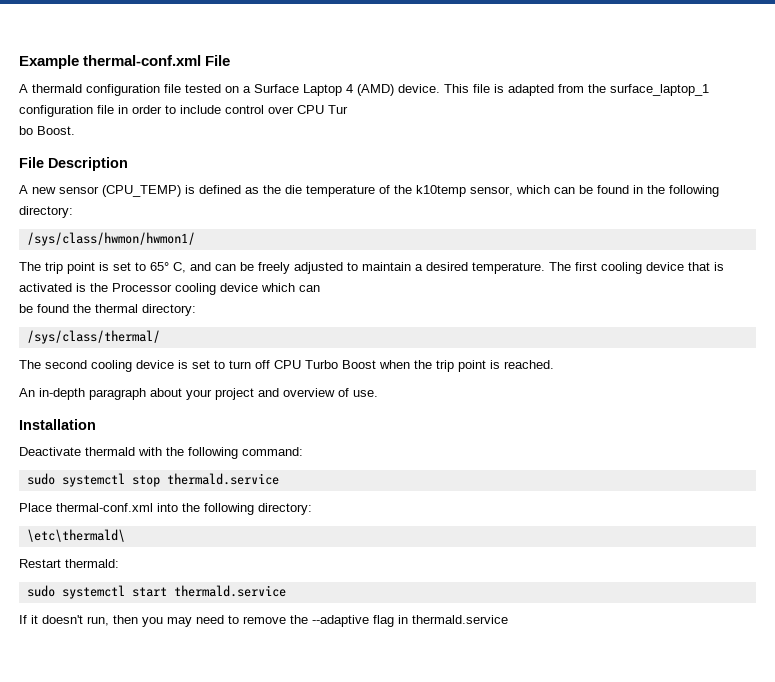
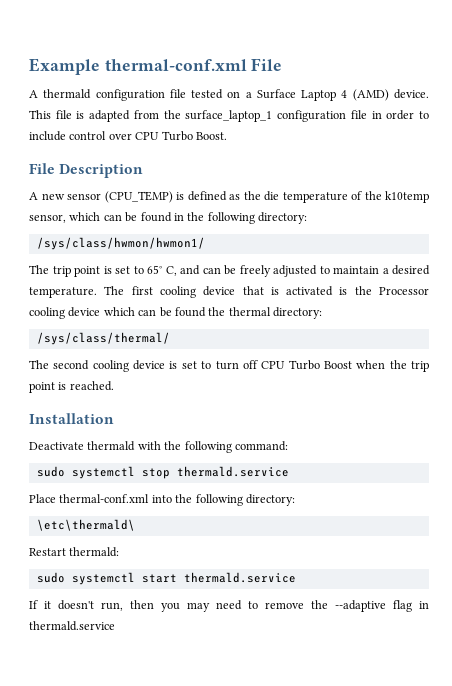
[328,105,348,114] [19,126,33,135] Tur // bo -> [161,131,193,141] Turbo
(320, 288) // -> (157, 312) none
[19,388,378,400] // An in-depth paragraph about your project and overview of use. -> (114, 386) none

